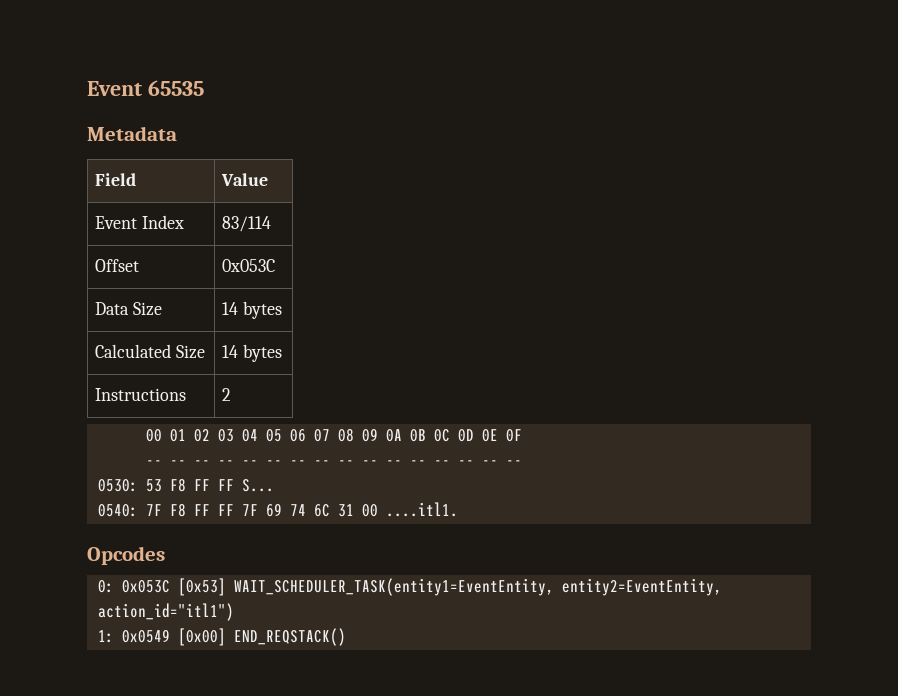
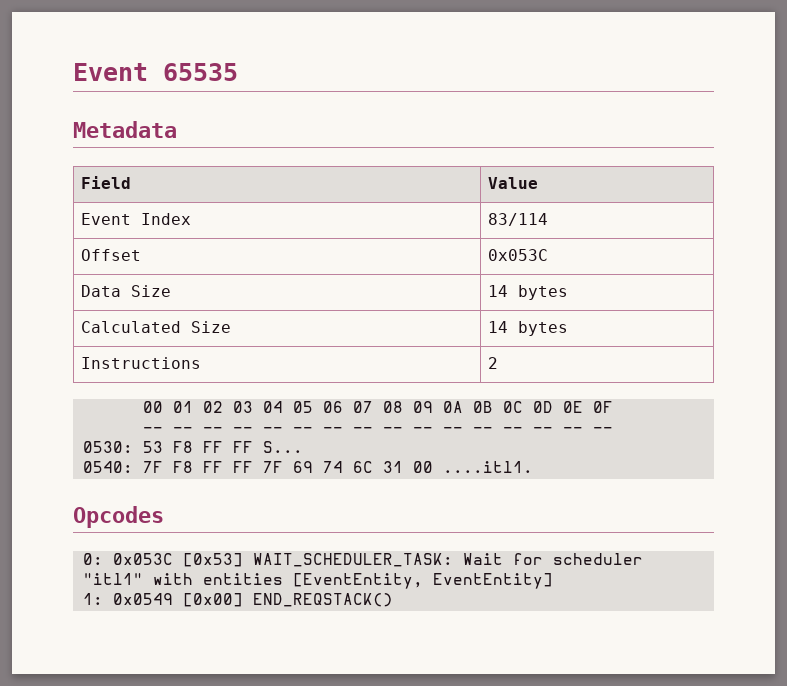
[233,578,722,596] [97,603,234,621] WAIT_SCHEDULER_TASK(entity1=EventEntity, entity2=EventEntity, action_id="itl1") -> [252,553,643,567] [82,573,553,589] WAIT_SCHEDULER_TASK: Wait for scheduler "itl1" with entities [EventEntity, EventEntity]

